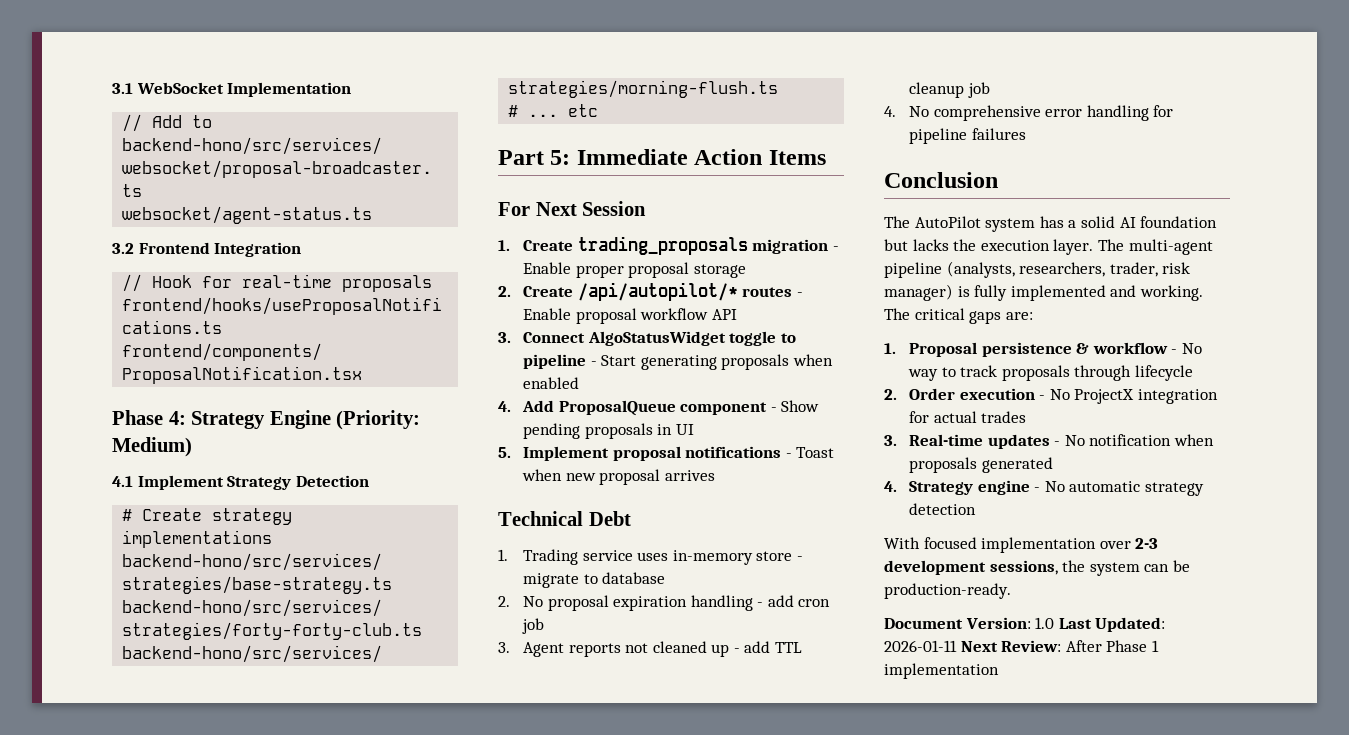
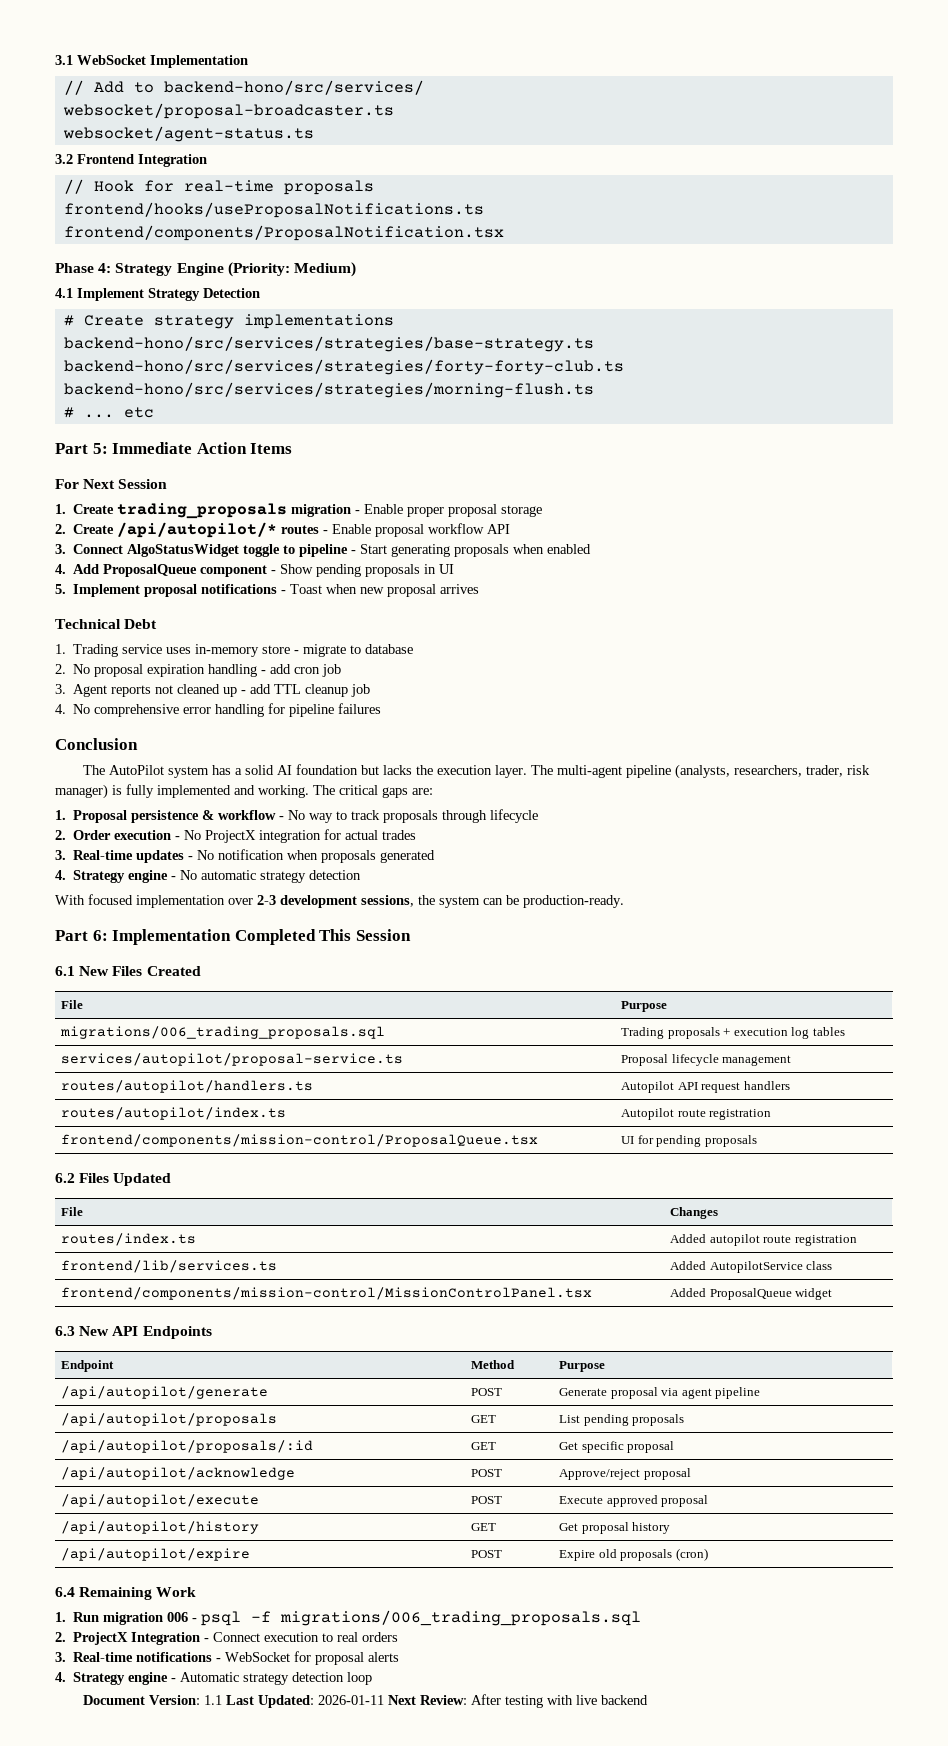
(1011, 591) none -> [55,929,411,945] [55,966,201,976] [61,1000,84,1009] [621,1001,668,1012] [60,1026,386,1039] [621,1027,845,1039] [61,1053,404,1066] [621,1054,792,1066] [61,1080,314,1093] [621,1081,790,1093] [61,1107,287,1120] [621,1108,772,1120] [61,1134,539,1147] [621,1135,757,1147] [55,1173,172,1186] [61,1207,84,1216] [670,1207,719,1219] [61,1233,197,1246] [670,1234,857,1246] [61,1260,278,1273] [670,1261,833,1273] [61,1287,593,1300] [670,1288,833,1300] [55,1326,212,1339] [61,1360,115,1372] [471,1360,516,1369] [559,1361,606,1372] [61,1386,269,1399] [471,1388,503,1396] [559,1387,761,1399] [61,1413,278,1426] [471,1415,497,1423] [559,1414,685,1426] [61,1440,314,1453] [471,1442,497,1450] [559,1441,675,1453] [61,1467,296,1480] [471,1469,503,1477] [559,1468,691,1480] [61,1494,260,1507] [471,1496,503,1504] [559,1495,709,1507] [61,1521,260,1534] [471,1523,497,1531] [559,1522,671,1534] [61,1548,251,1561] [471,1550,503,1558] [559,1548,708,1561] [55,1587,197,1600] [55,1610,642,1626] [55,1632,399,1645] [55,1651,400,1665] [55,1672,373,1685] // Part 6: Implementation Completed This Session // 6.1 New Files Created // File | Purpose // migrations/006_trading_proposals.sql | Trading proposals + execution log tables // services/autopilot/proposal-service.ts | Proposal lifecycle management // routes/autopilot/handlers.ts | Autopilot API request handlers // routes/autopilot/index.ts | Autopilot route registration // frontend/components/mission-control/ProposalQueue.tsx | UI for pending proposals // 6.2 Files Updated // File | Changes // routes/index.ts | Added autopilot route registration // frontend/lib/services.ts | Added AutopilotService class // frontend/components/mission-control/MissionControlPanel.tsx | Added ProposalQueue widget // 6.3 New API Endpoints // Endpoint | Method | Purpose // /api/autopilot/generate | POST | Generate proposal via agent pipeline // /api/autopilot/proposals | GET | List pending proposals // /api/autopilot/proposals/:id | GET | Get specific proposal // /api/autopilot/acknowledge | POST | Approve/reject proposal // /api/autopilot/execute | POST | Execute approved proposal // /api/autopilot/history | GET | Get proposal history // /api/autopilot/expire | POST | Expire old proposals (cron) // 6.4 Remaining Work // 1. Run migration 006 - psql -f migrations/006_trading_proposals.sql // 2. ProjectX Integration - Connect execution to real orders // 3. Real-time notifications - WebSocket for proposal alerts // 4. Strategy engine - Automatic strategy detection loop
[1035,617,1055,629] 1.0 -> [204,1695,223,1705] 1.1
[1106,640,1159,652] [884,663,999,679] Phase 1 implementation -> [505,1695,649,1708] testing with live backend

